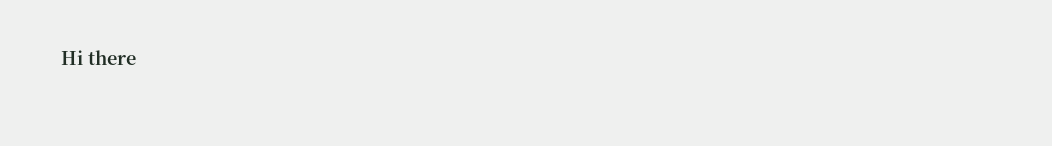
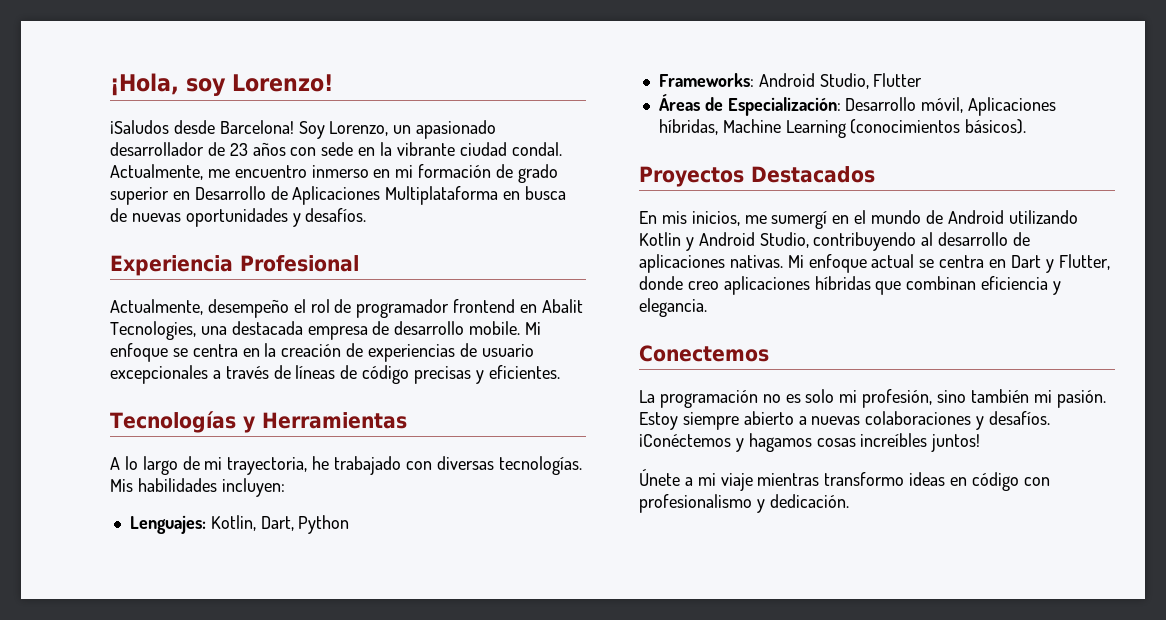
[61,50,136,65] Hi there -> [110,73,333,96] [110,120,497,139] [110,142,562,156] [110,164,558,183] [110,186,567,205] [110,208,367,227] [110,255,359,276] [110,299,583,318] [110,321,542,340] [110,343,534,362] [110,365,560,384] [110,411,407,433] [110,456,582,475] [110,478,285,497] [129,515,350,534] [658,73,923,89] [658,94,1057,116] [658,119,1027,138] [639,166,875,187] [639,210,1078,229] [639,232,1031,251] [639,254,1110,273] [639,276,1062,295] [639,298,707,317] [639,345,769,362] [639,389,1106,408] [639,411,1051,430] [639,433,981,452] [639,469,1050,491] [639,494,849,513] ¡Hola, soy Lorenzo! // ¡Saludos desde Barcelona! Soy Lorenzo, un apasionado desarrollador de 23 años con sede en la vibrante ciudad condal. Actualmente, me encuentro inmerso en mi formación de grado superior en Desarrollo de Aplicaciones Multiplataforma en busca de nuevas oportunidades y desafíos. // Experiencia Profesional // Actualmente, desempeño el rol de programador frontend en Abalit Tecnologies, una destacada empresa de desarrollo mobile. Mi enfoque se centra en la creación de experiencias de usuario excepcionales a través de líneas de código precisas y eficientes. // Tecnologías y Herramientas // A lo largo de mi trayectoria, he trabajado con diversas tecnologías. Mis habilidades incluyen: // Lenguajes: Kotlin, Dart, Python // Frameworks: Android Studio, Flutter // Áreas de Especialización: Desarrollo móvil, Aplicaciones híbridas, Machine Learning (conocimientos básicos). // Proyectos Destacados // En mis inicios, me sumergí en el mundo de Android utilizando Kotlin y Android Studio, contribuyendo al desarrollo de aplicaciones nativas. Mi enfoque actual se centra en Dart y Flutter, donde creo aplicaciones híbridas que combinan eficiencia y elegancia. // Conectemos // La programación no es solo mi profesión, sino también mi pasión. Estoy siempre abierto a nuevas colaboraciones y desafíos. ¡Conéctemos y hagamos cosas increíbles juntos! // Únete a mi viaje mientras transformo ideas en código con profesionalismo y dedicación.

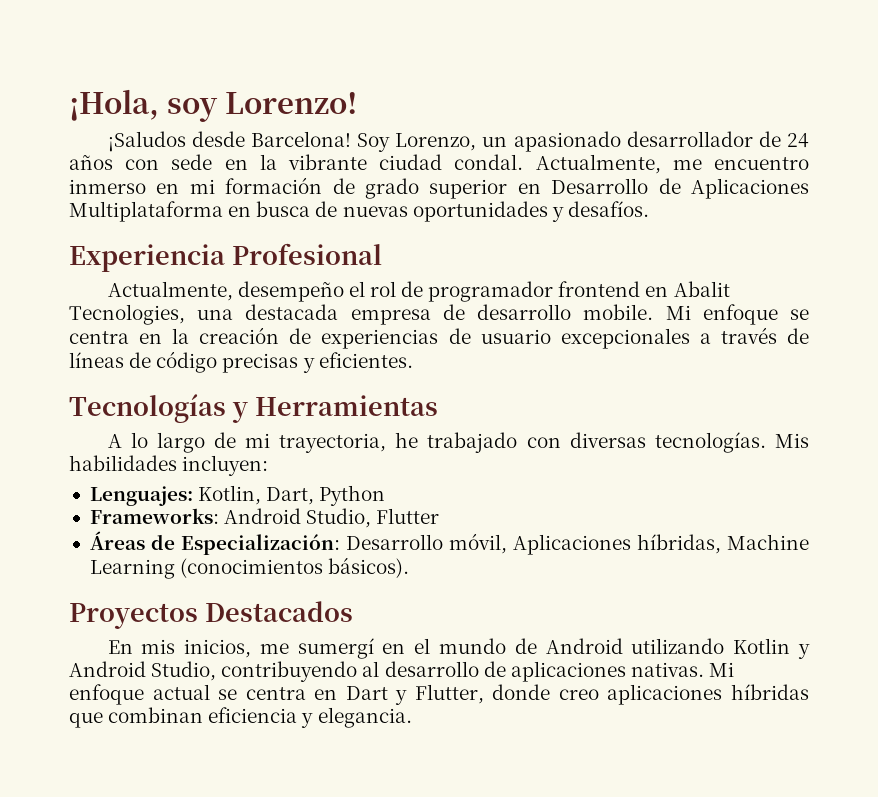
[229,143,248,156] 23 -> [787,133,809,148] 24
[639,345,769,362] [639,389,1106,408] [639,411,1051,430] [639,433,981,452] [639,469,1050,491] [639,494,849,513] // Conectemos // La programación no es solo mi profesión, sino también mi pasión. Estoy siempre abierto a nuevas colaboraciones y desafíos. ¡Conéctemos y hagamos cosas increíbles juntos! // Únete a mi viaje mientras transformo ideas en código con profesionalismo y dedicación. -> (412, 717) none

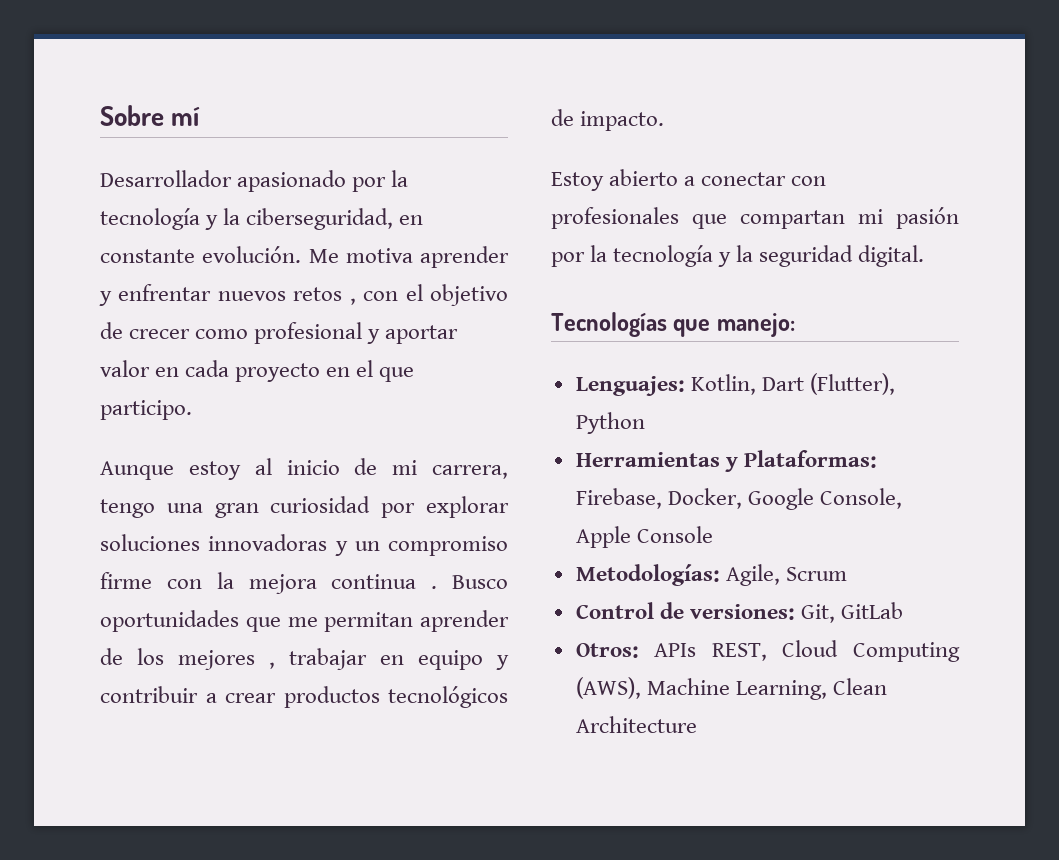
[69,89,357,122] [107,131,809,152] [69,154,810,174] [69,177,809,199] [69,201,649,222] [69,243,382,272] [107,281,730,302] [69,304,809,325] [69,327,810,349] [69,351,413,373] [69,394,438,423] [107,432,809,453] [69,455,269,476] ¡Hola, soy Lorenzo! // ¡Saludos desde Barcelona! Soy Lorenzo, un apasionado desarrollador de 24 años con sede en la vibrante ciudad condal. Actualmente, me encuentro inmerso en mi formación de grado superior en Desarrollo de Aplicaciones Multiplataforma en busca de nuevas oportunidades y desafíos. // Experiencia Profesional // Actualmente, desempeño el rol de programador frontend en Abalit Tecnologies, una destacada empresa de desarrollo mobile. Mi enfoque se centra en la creación de experiencias de usuario excepcionales a través de líneas de código precisas y eficientes. // Tecnologías y Herramientas // A lo largo de mi trayectoria, he trabajado con diversas tecnologías. Mis habilidades incluyen: -> [100,105,201,126] [100,170,409,192] [100,208,424,230] [100,246,509,268] [99,284,508,306] [100,322,459,344] [100,360,415,382] [100,400,192,420] [100,458,508,480] [100,496,509,518] [100,534,508,556] [100,572,508,594] [100,610,509,632] [100,648,509,670] [100,686,508,708] [551,109,665,131] [551,169,827,191] [551,207,959,229] [551,245,925,267] [551,312,795,337] Sobre mí // Desarrollador apasionado por la tecnología y la ciberseguridad, en constante evolución. Me motiva aprender y enfrentar nuevos retos , con el objetivo de crecer como profesional y aportar valor en cada proyecto en el que participo. // Aunque estoy al inicio de mi carrera, tengo una gran curiosidad por explorar soluciones innovadoras y un compromiso firme con la mejora continua . Busco oportunidades que me permitan aprender de los mejores , trabajar en equipo y contribuir a crear productos tecnológicos de impacto. // Estoy abierto a conectar con profesionales que compartan mi pasión por la tecnología y la seguridad digital. // Tecnologías que manejo:
[266,487,315,505] Dart, -> [761,373,895,395] Dart (Flutter),
[89,508,440,528] [89,531,810,555] [89,557,410,579] [69,601,353,629] [107,638,810,659] [69,661,735,682] [69,684,809,705] [69,707,412,728] Frameworks: Android Studio, Flutter // Áreas de Especialización: Desarrollo móvil, Aplicaciones híbridas, Machine Learning (conocimientos básicos). // Proyectos Destacados // En mis inicios, me sumergí en el mundo de Android utilizando Kotlin y Android Studio, contribuyendo al desarrollo de aplicaciones nativas. Mi enfoque actual se centra en Dart y Flutter, donde creo aplicaciones híbridas que combinan eficiencia y elegancia. -> [575,450,877,472] [575,488,902,510] [575,526,713,548] [575,564,847,586] [575,602,904,623] [575,640,960,662] [575,677,887,700] [575,716,697,733] Herramientas y Plataformas: Firebase, Docker, Google Console, Apple Console // Metodologías: Agile, Scrum // Control de versiones: Git, GitLab // Otros: APIs REST, Cloud Computing (AWS), Machine Learning, Clean Architecture

